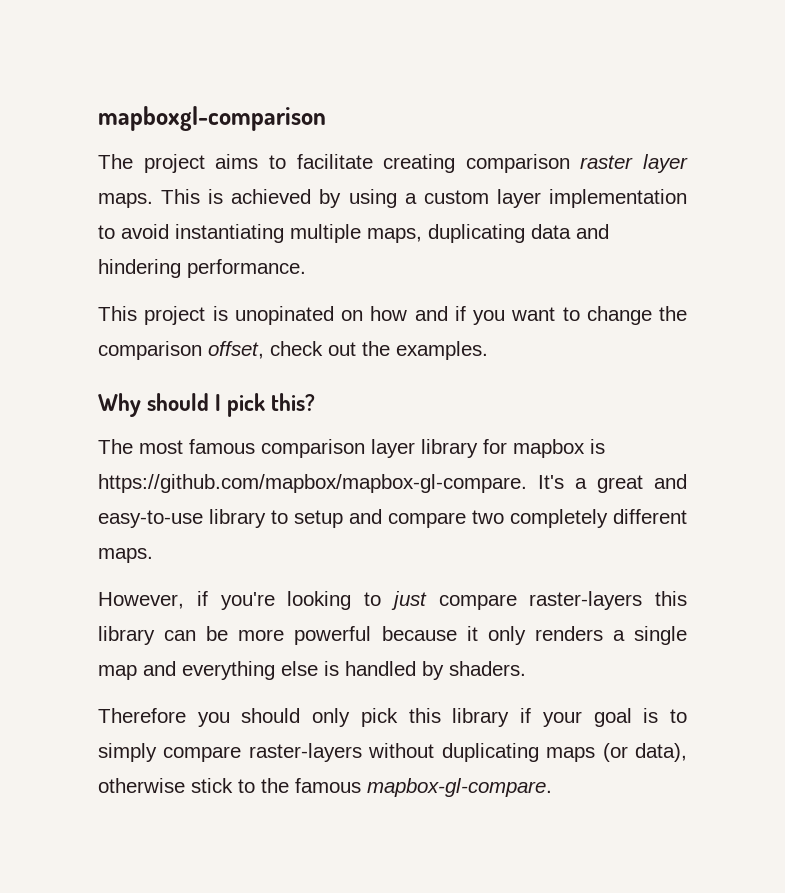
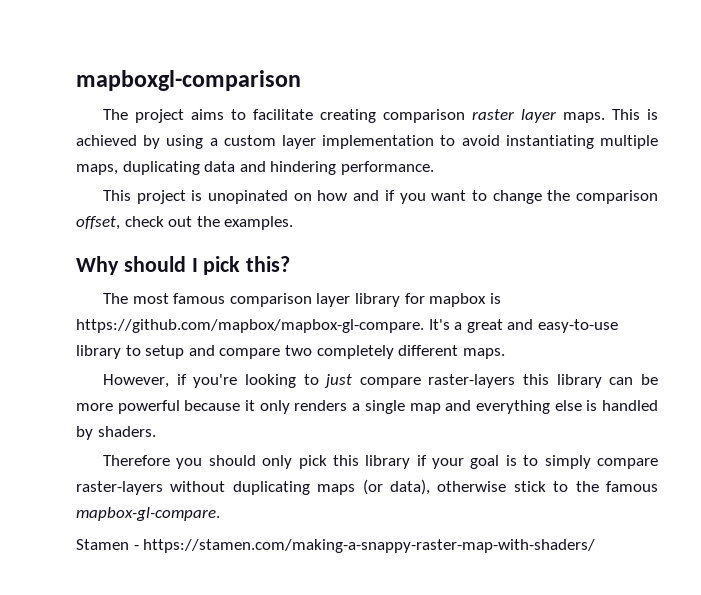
(552, 787) none -> [76,539,596,553] // Stamen - https://stamen.com/making-a-snappy-raster-map-with-shaders/

